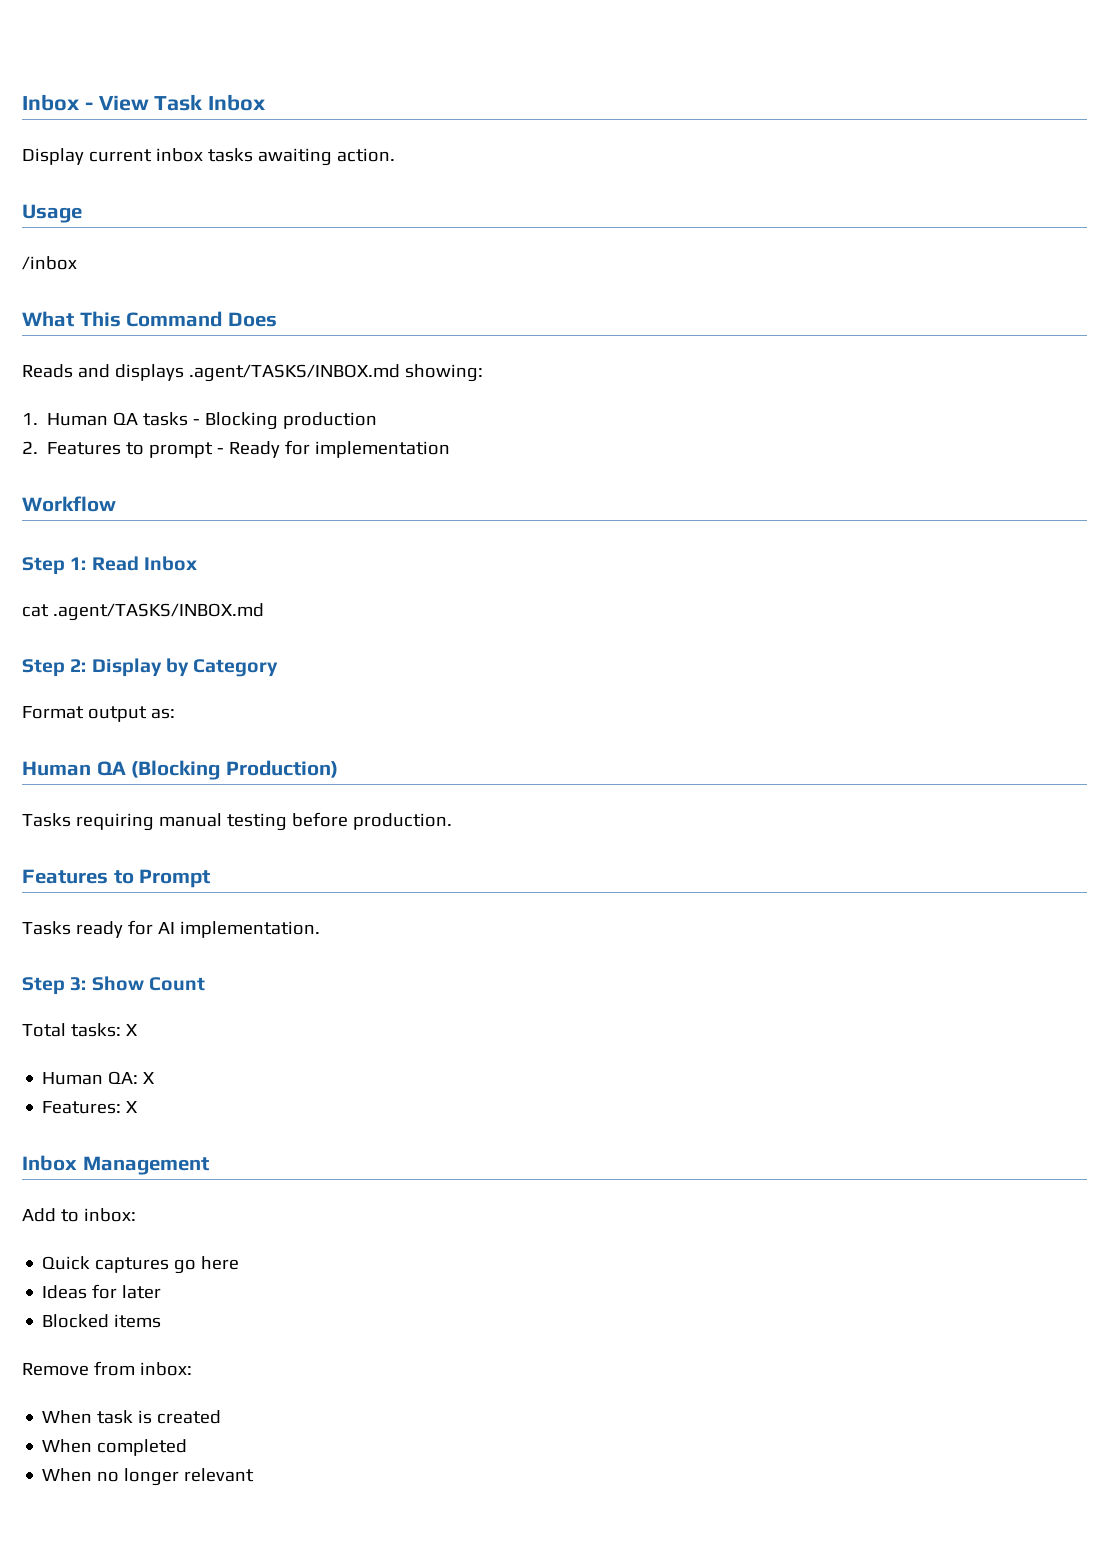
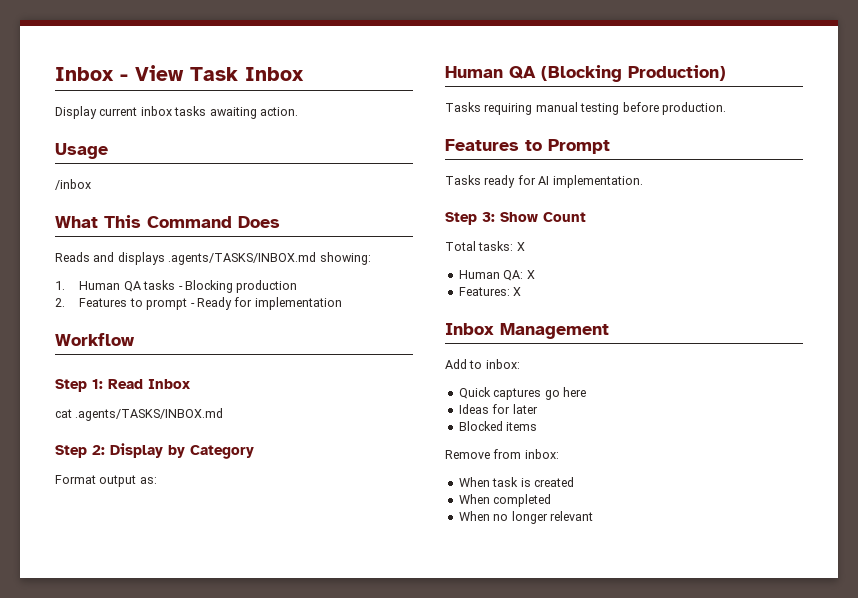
[188,364,400,382] .agent/TASKS/INBOX.md -> [168,252,317,265] .agents/TASKS/INBOX.md
[52,603,264,621] .agent/TASKS/INBOX.md -> [75,408,224,421] .agents/TASKS/INBOX.md

